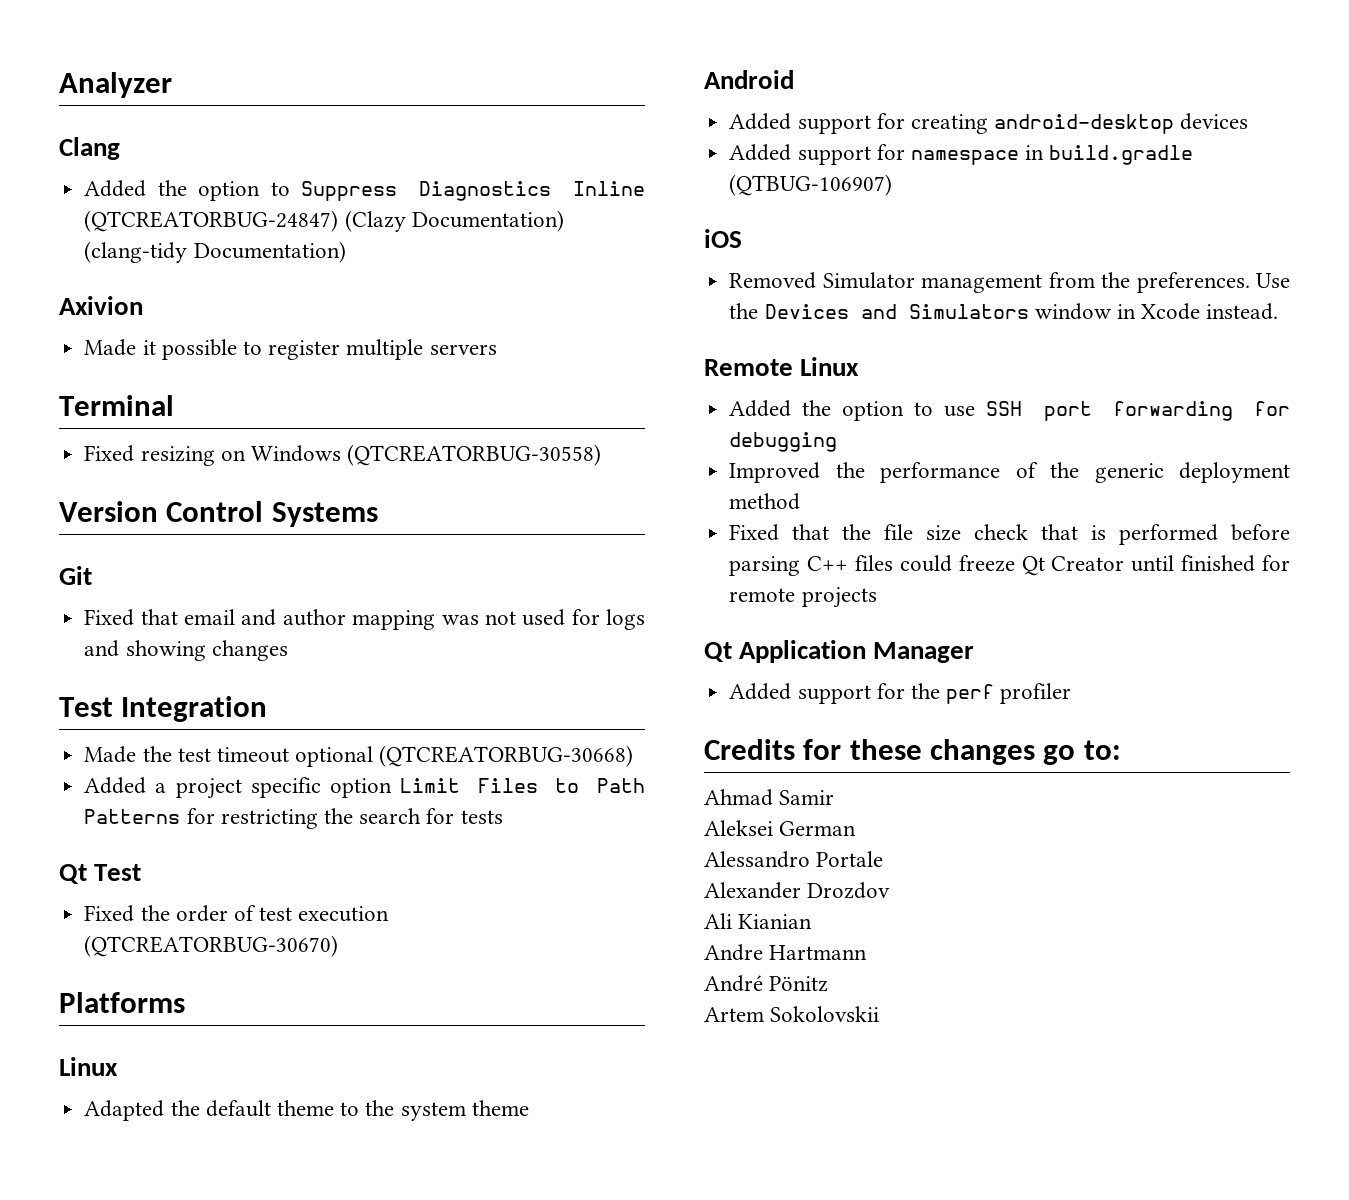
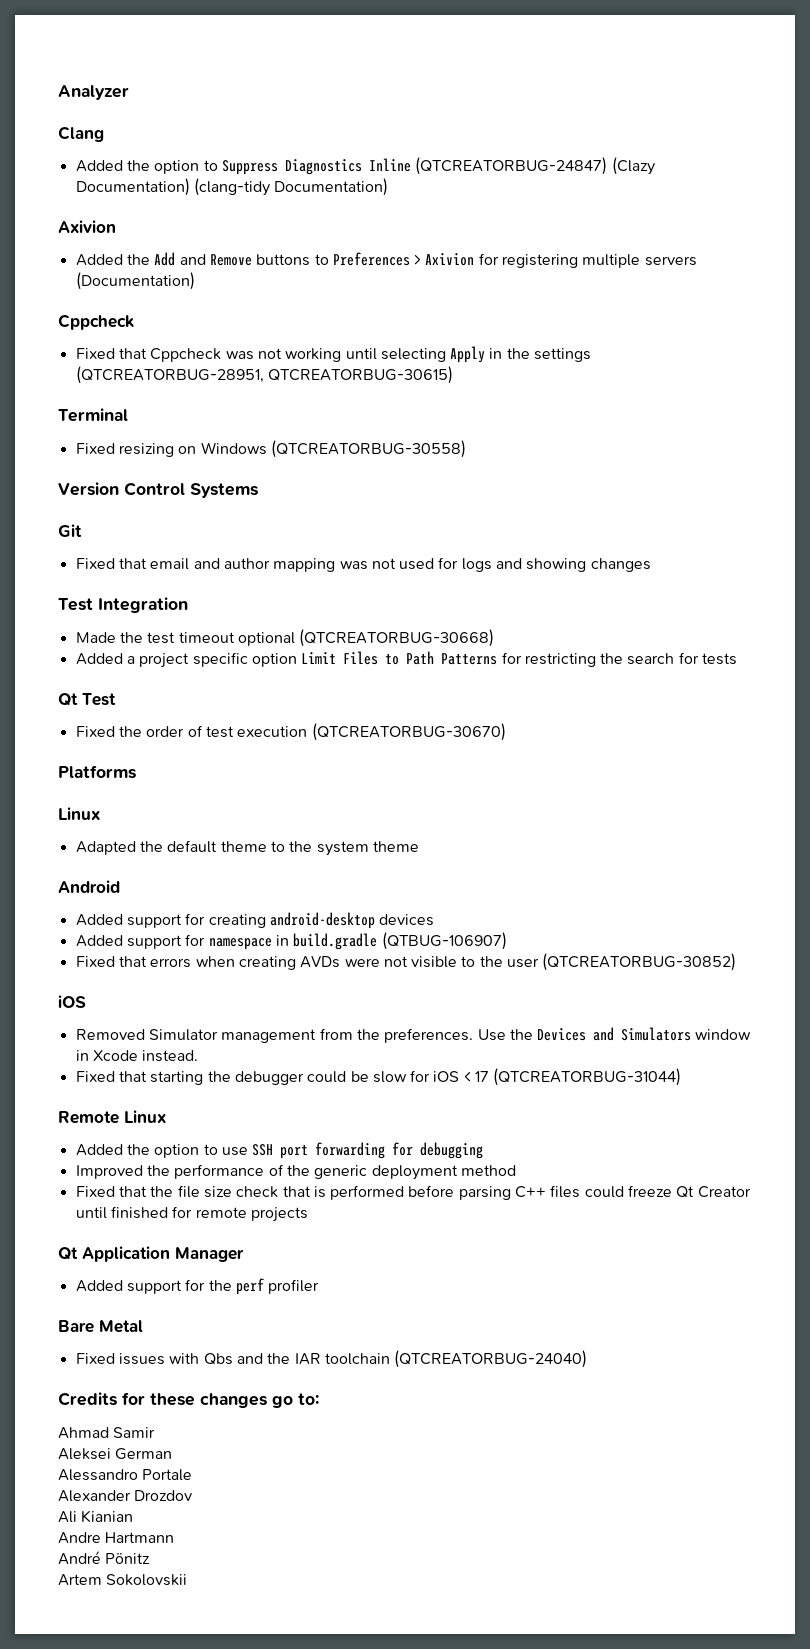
[84,339,497,360] Made it possible to register multiple servers -> [75,252,697,268] [75,272,195,290] [58,314,134,330] [75,346,592,363] [75,366,453,384] Added the Add and Remove buttons to Preferences > Axivion for registering multiple servers (Documentation) // Cppcheck // Fixed that Cppcheck was not working until selecting Apply in the settings (QTCREATORBUG-28951, QTCREATORBUG-30615)
(893, 185) none -> [75,953,737,971] // Fixed that errors when creating AVDs were not visible to the user (QTCREATORBUG-30852)
(1279, 311) none -> [75,1068,682,1086] // Fixed that starting the debugger could be slow for iOS < 17 (QTCREATORBUG-31044)
(1072, 693) none -> [58,1320,143,1333] [75,1350,588,1368] // Bare Metal // Fixed issues with Qbs and the IAR toolchain (QTCREATORBUG-24040)

